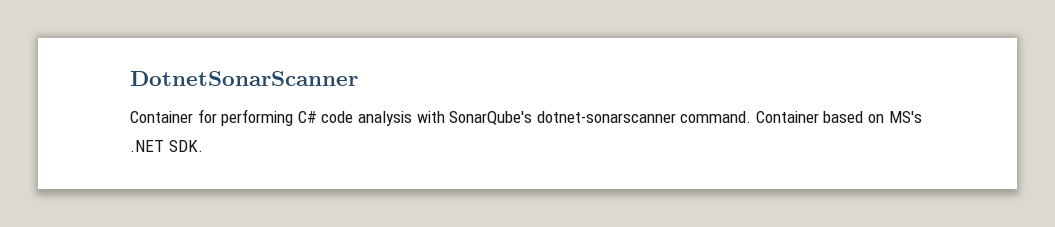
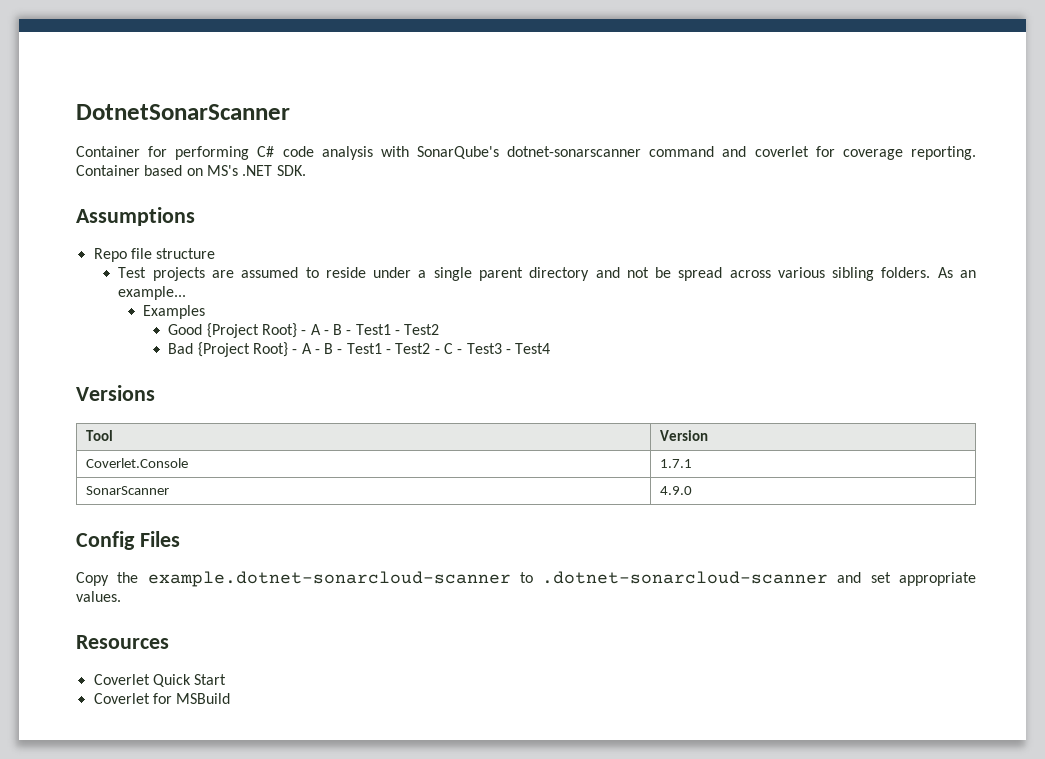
[680,111,752,123] command. -> [649,146,976,160] command and coverlet for coverage reporting.
(203, 146) none -> [76,207,195,226] [93,248,216,262] [118,267,977,281] [118,286,187,300] [143,305,206,319] [168,323,440,338] [168,342,551,357] [76,385,155,401] [86,430,114,441] [660,430,709,441] [86,458,189,468] [660,459,693,468] [86,486,170,495] [660,486,693,495] [76,531,180,550] [76,571,977,587] [76,591,121,602] [76,635,169,649] [93,674,227,687] [93,693,231,704] // Assumptions // Repo file structure // Test projects are assumed to reside under a single parent directory and not be spread across various sibling folders. As an example... // Examples // Good {Project Root} - A - B - Test1 - Test2 // Bad {Project Root} - A - B - Test1 - Test2 - C - Test3 - Test4 // Versions // Tool | Version // Coverlet.Console | 1.7.1 // SonarScanner | 4.9.0 // Config Files // Copy the example.dotnet-sonarcloud-scanner to .dotnet-sonarcloud-scanner and set appropriate values. // Resources // Coverlet Quick Start // Coverlet for MSBuild

